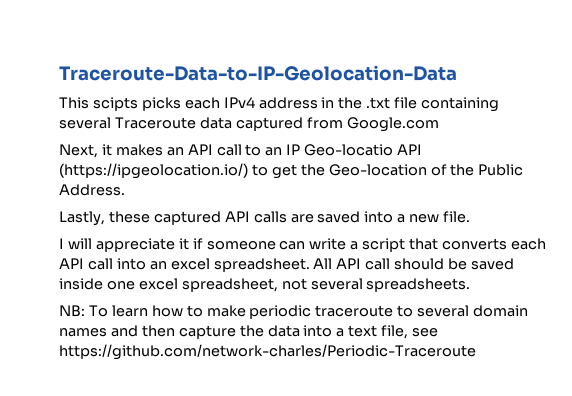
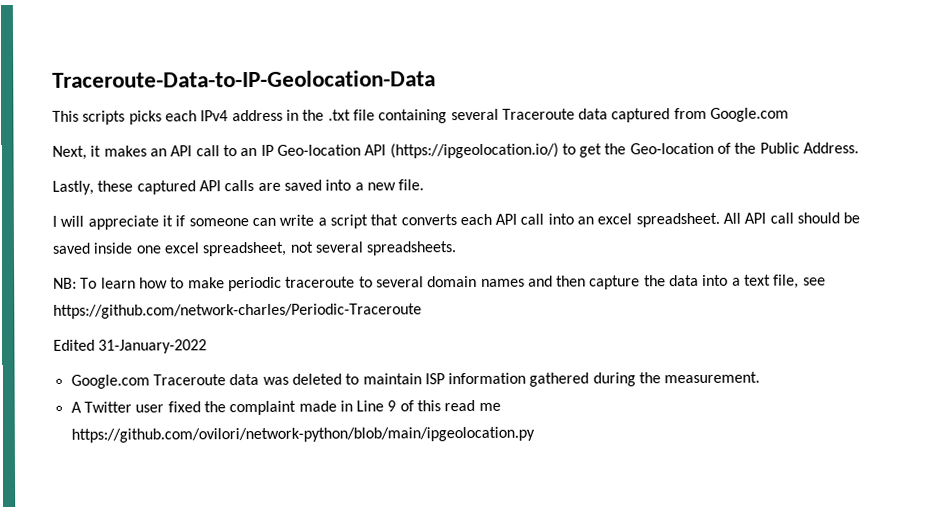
[92,97,138,111] scipts -> [82,110,126,125] scripts
[304,144,394,156] Geo-locatio -> [276,144,361,156] Geo-location
(476, 352) none -> [53,339,208,354] [70,371,761,389] [70,399,501,416] [70,426,535,443] // Edited 31-January-2022 // Google.com Traceroute data was deleted to maintain ISP information gathered during the measurement. // A Twitter user fixed the complaint made in Line 9 of this read me https://github.com/ovilori/network-python/blob/main/ipgeolocation.py

